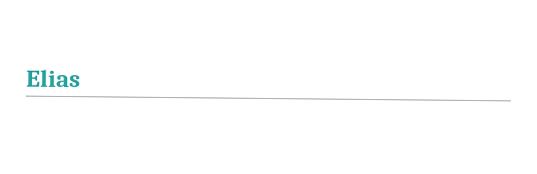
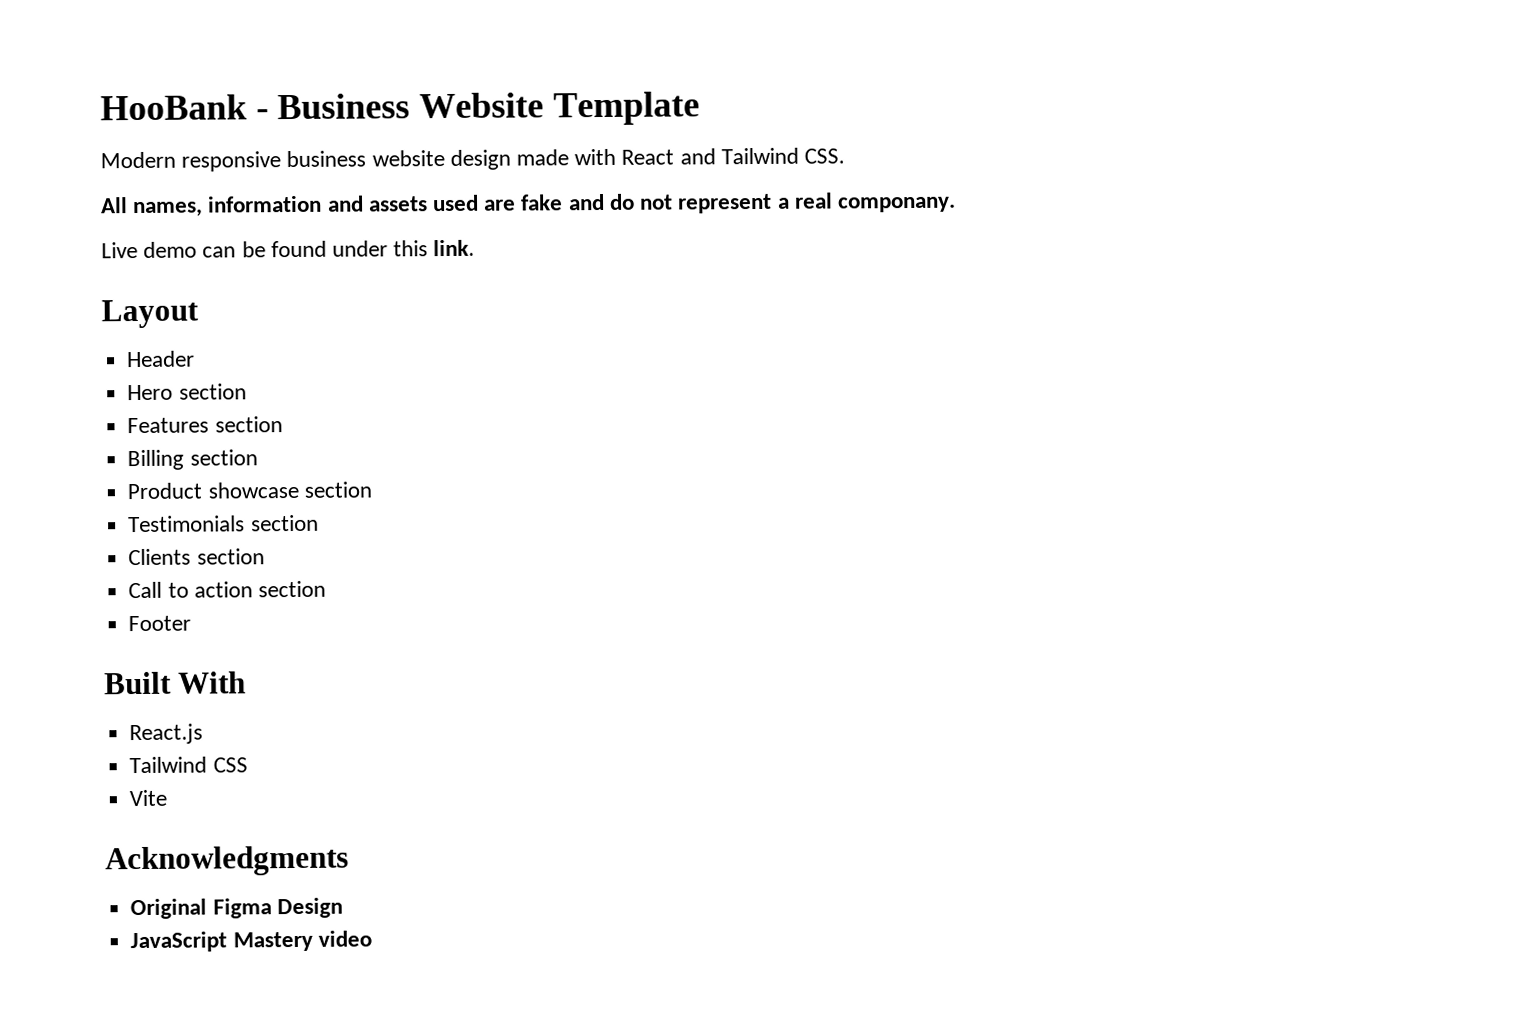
[25,69,81,88] Elias -> [100,91,700,126] [100,147,846,172] [100,192,956,218] [101,239,476,259] [101,299,199,329] [126,350,196,368] [127,383,247,401] [127,416,283,434] [127,449,258,471] [127,481,372,500] [128,514,319,533] [128,548,265,566] [128,580,326,599] [128,615,192,632] [104,671,247,695] [129,723,204,745] [129,756,248,774] [129,789,168,807] [105,845,349,877] [130,897,343,920] [130,930,372,953] HooBank - Business Website Template // Modern responsive business website design made with React and Tailwind CSS. // All names, information and assets used are fake and do not represent a real componany. // Live demo can be found under this link. // Layout // Header // Hero section // Features section // Billing section // Product showcase section // Testimonials section // Clients section // Call to action section // Footer // Built With // React.js // Tailwind CSS // Vite // Acknowledgments // Original Figma Design // JavaScript Mastery video

